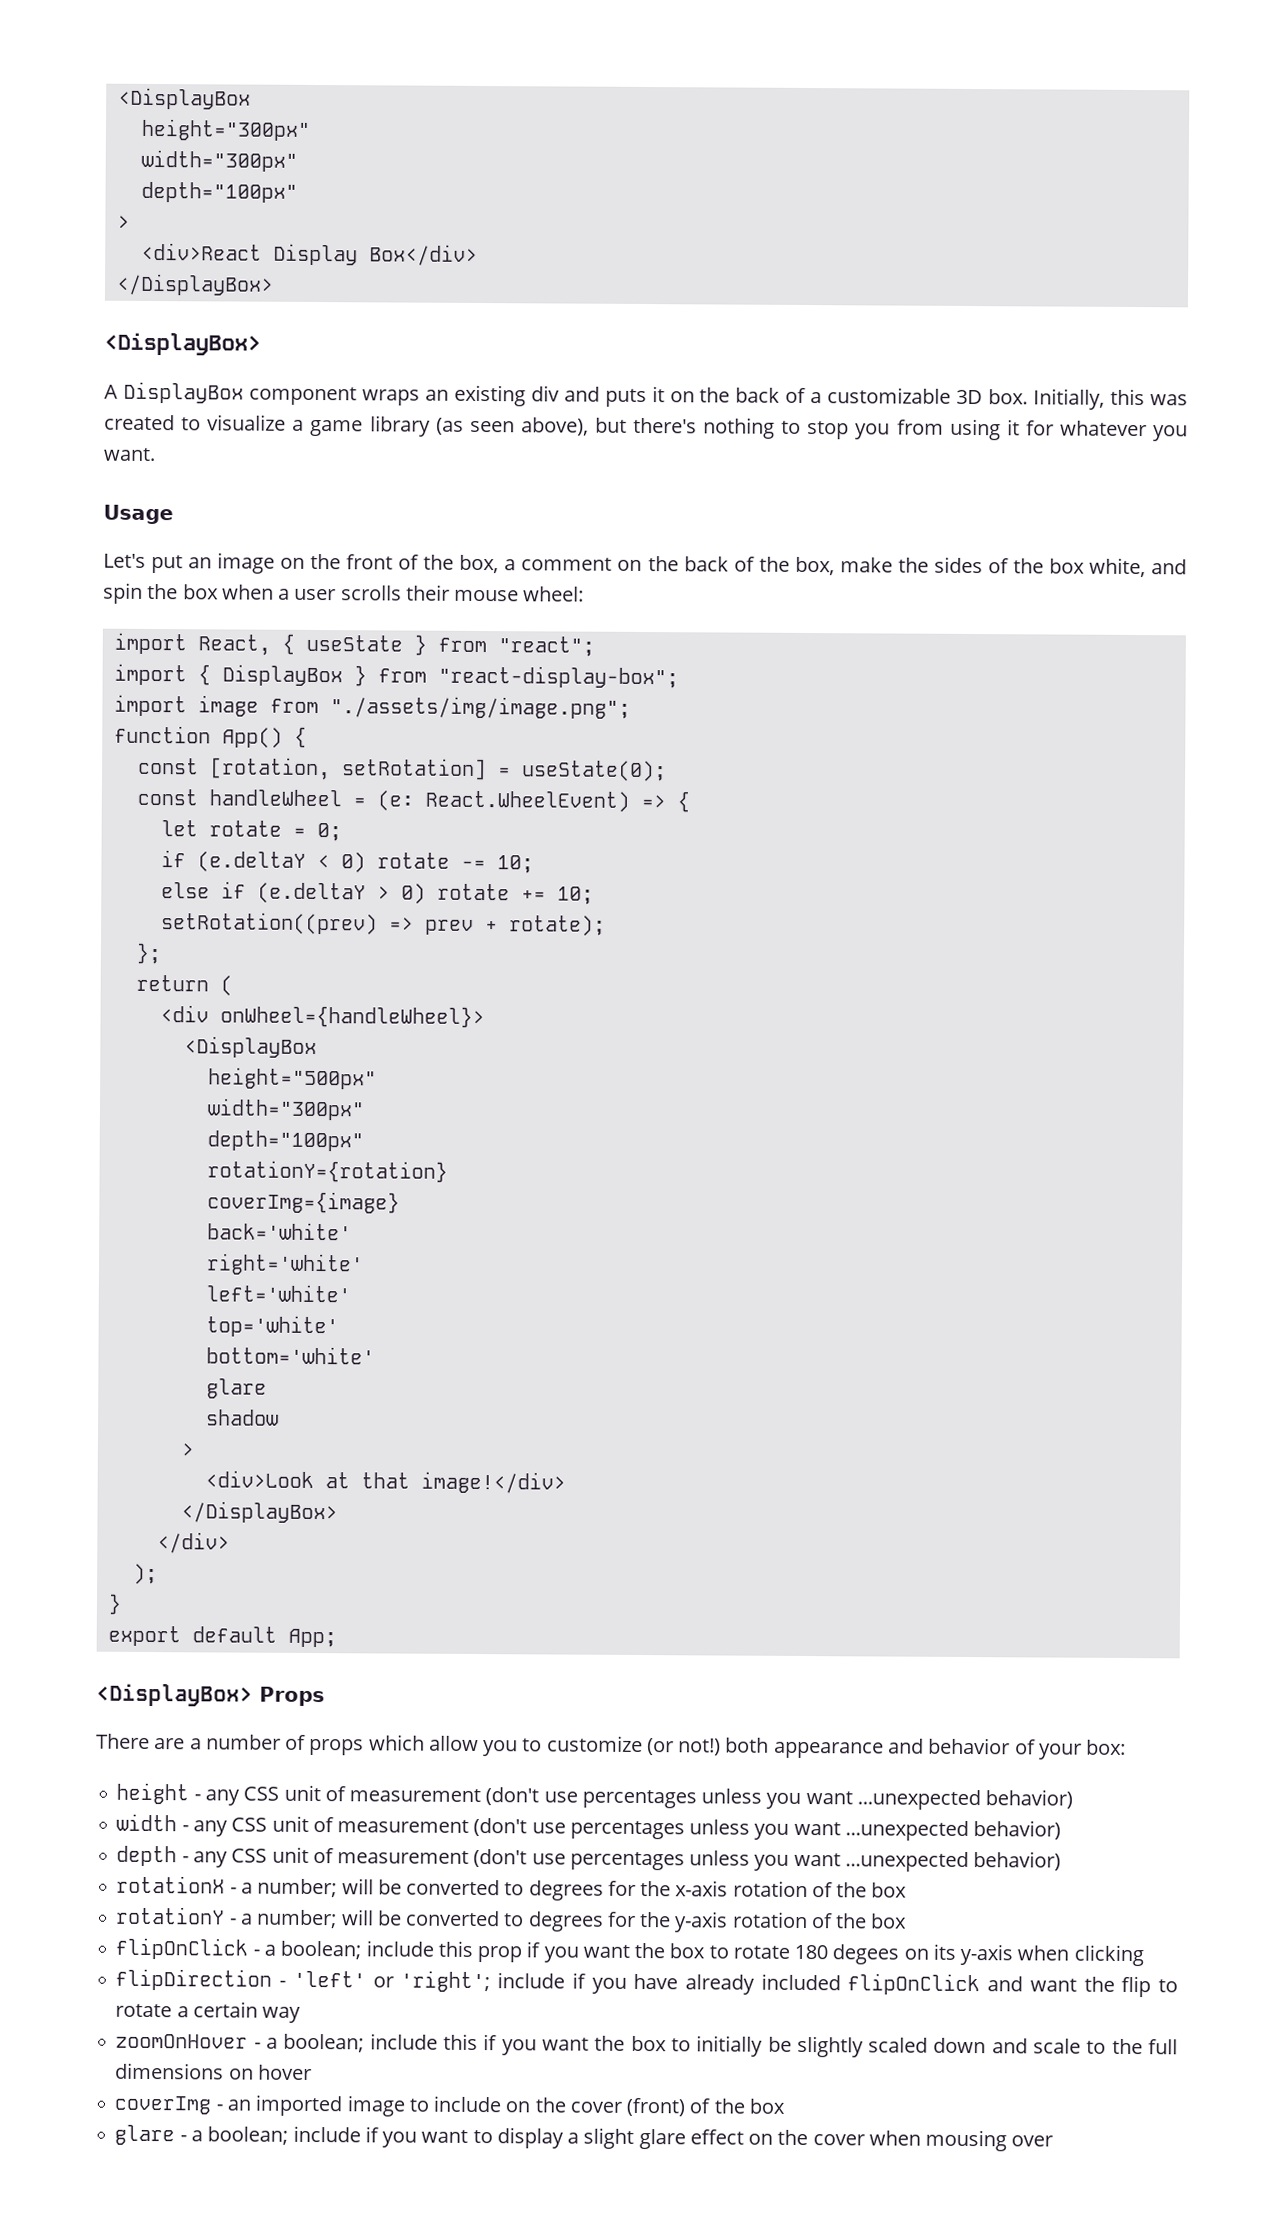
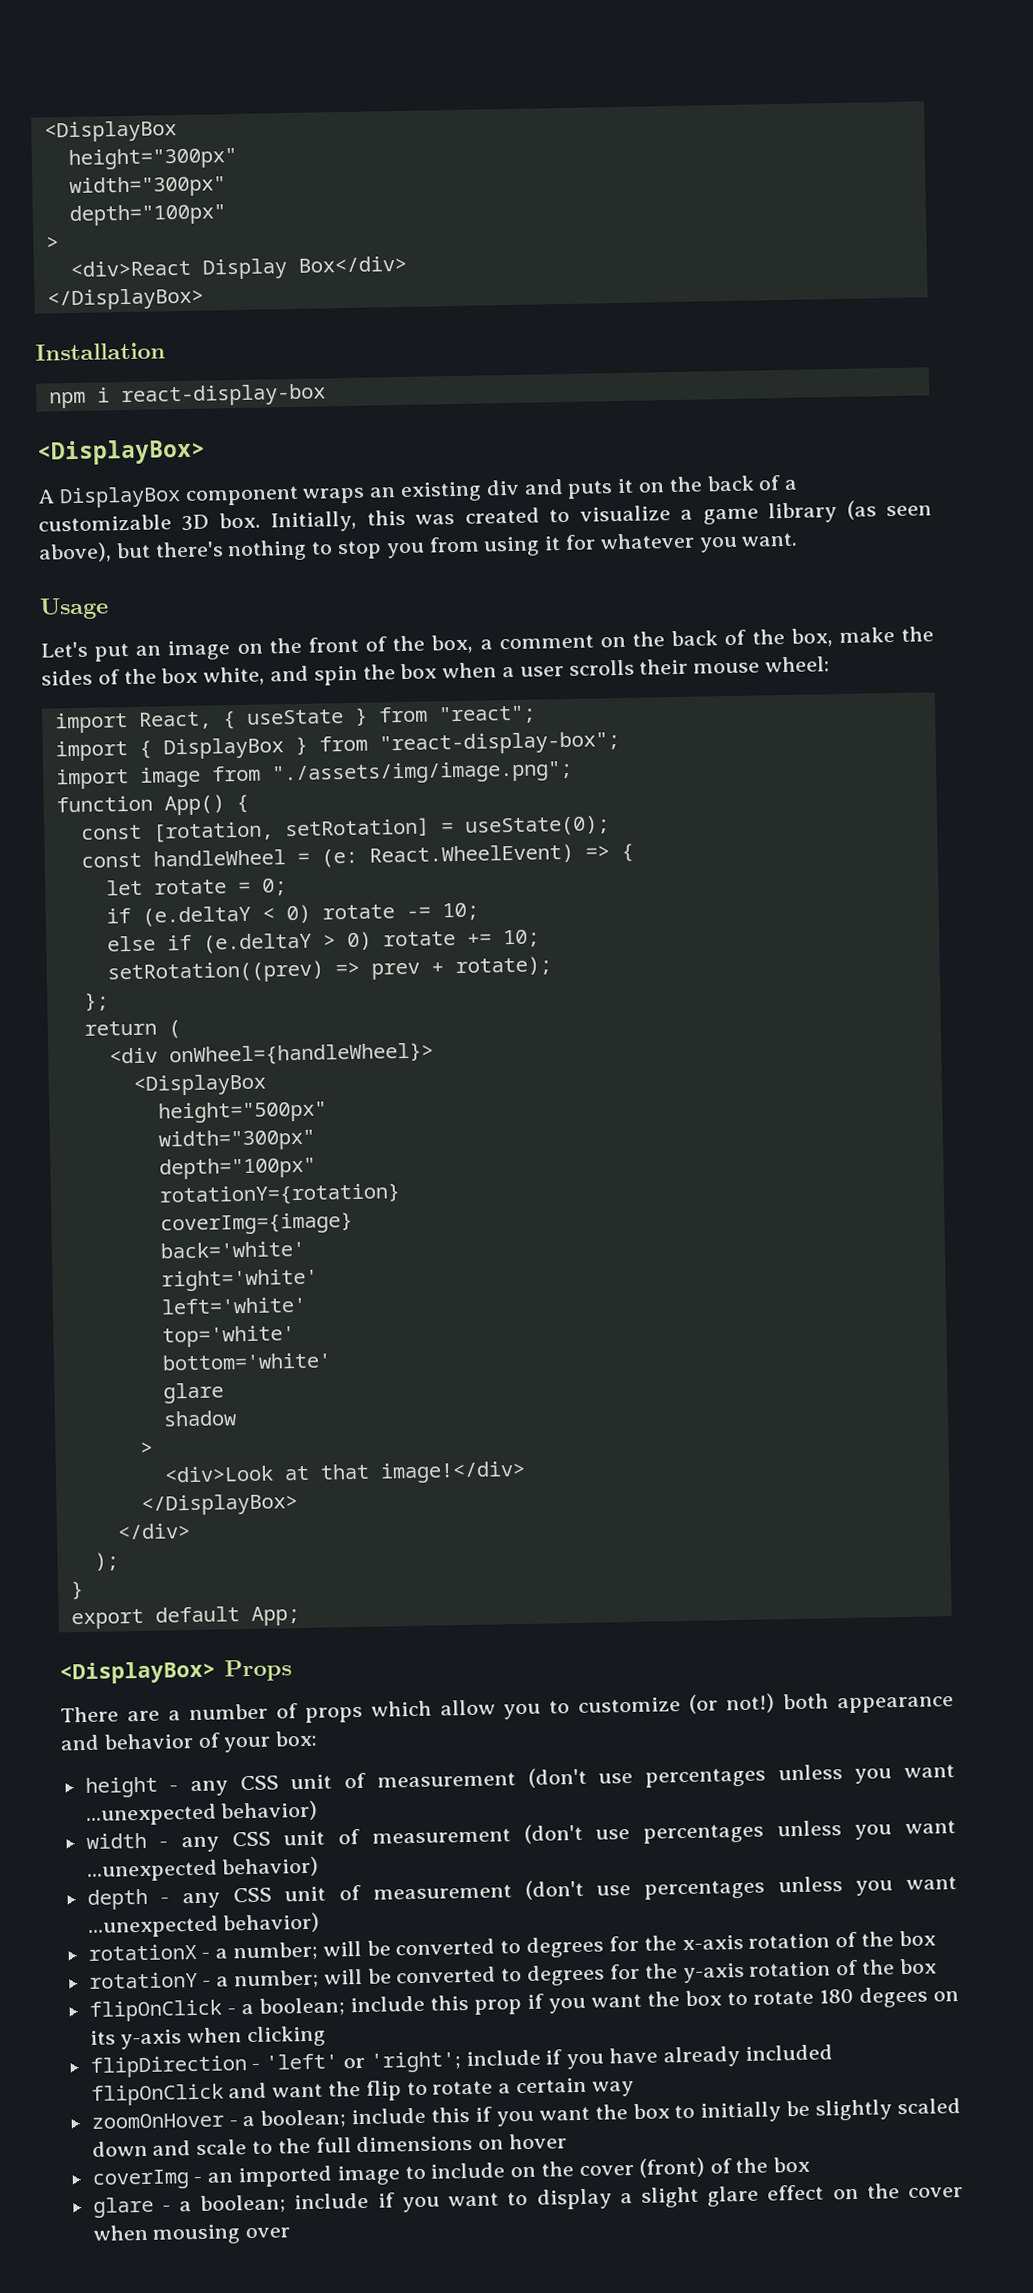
(274, 284) none -> [35,342,166,361] [48,383,326,409] // Installation // npm i react-display-box

